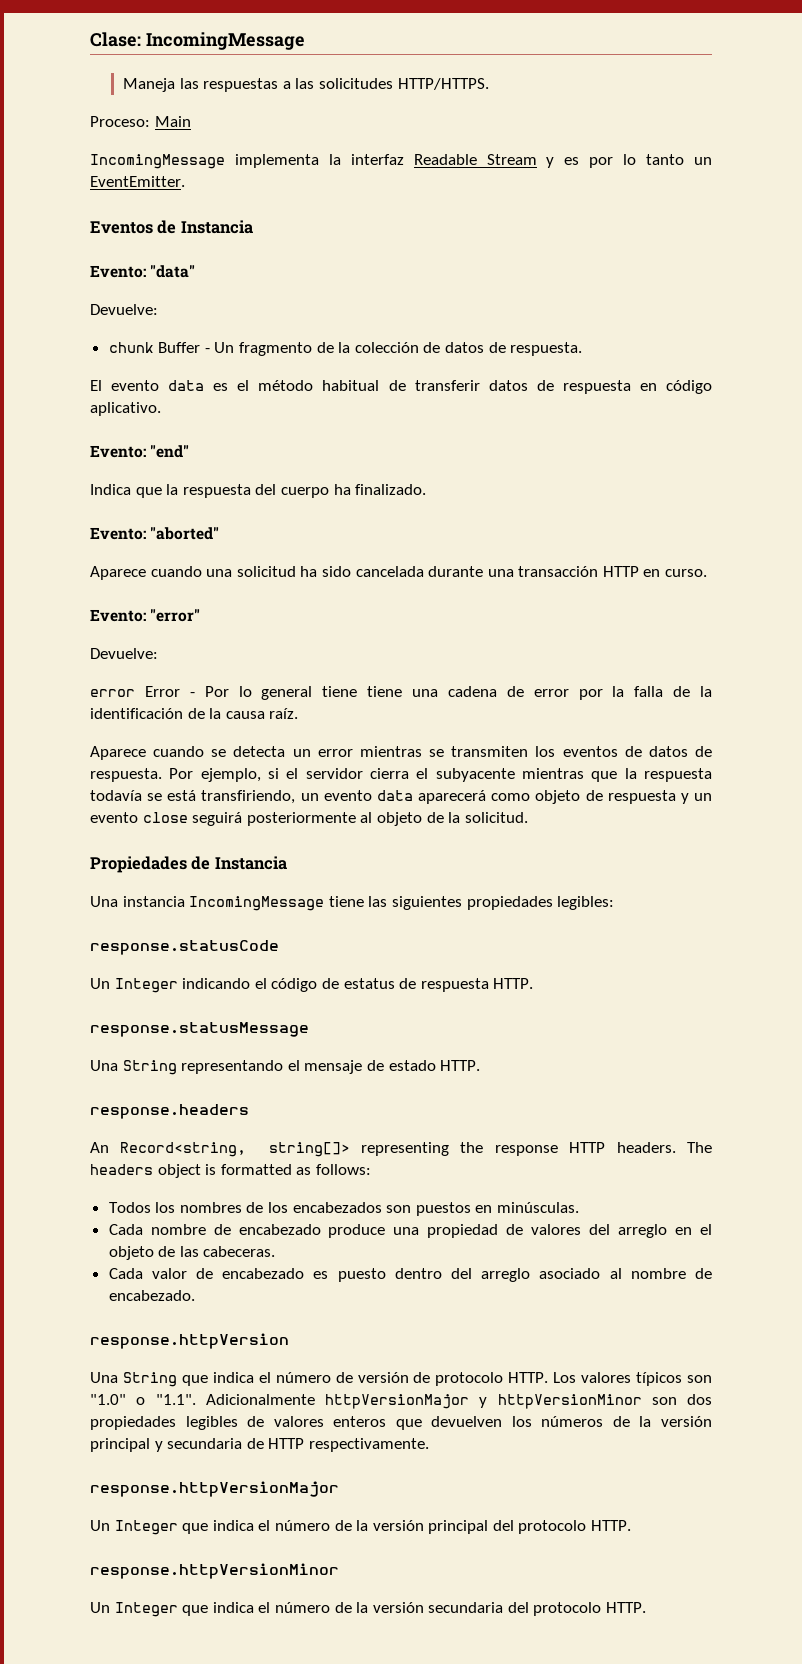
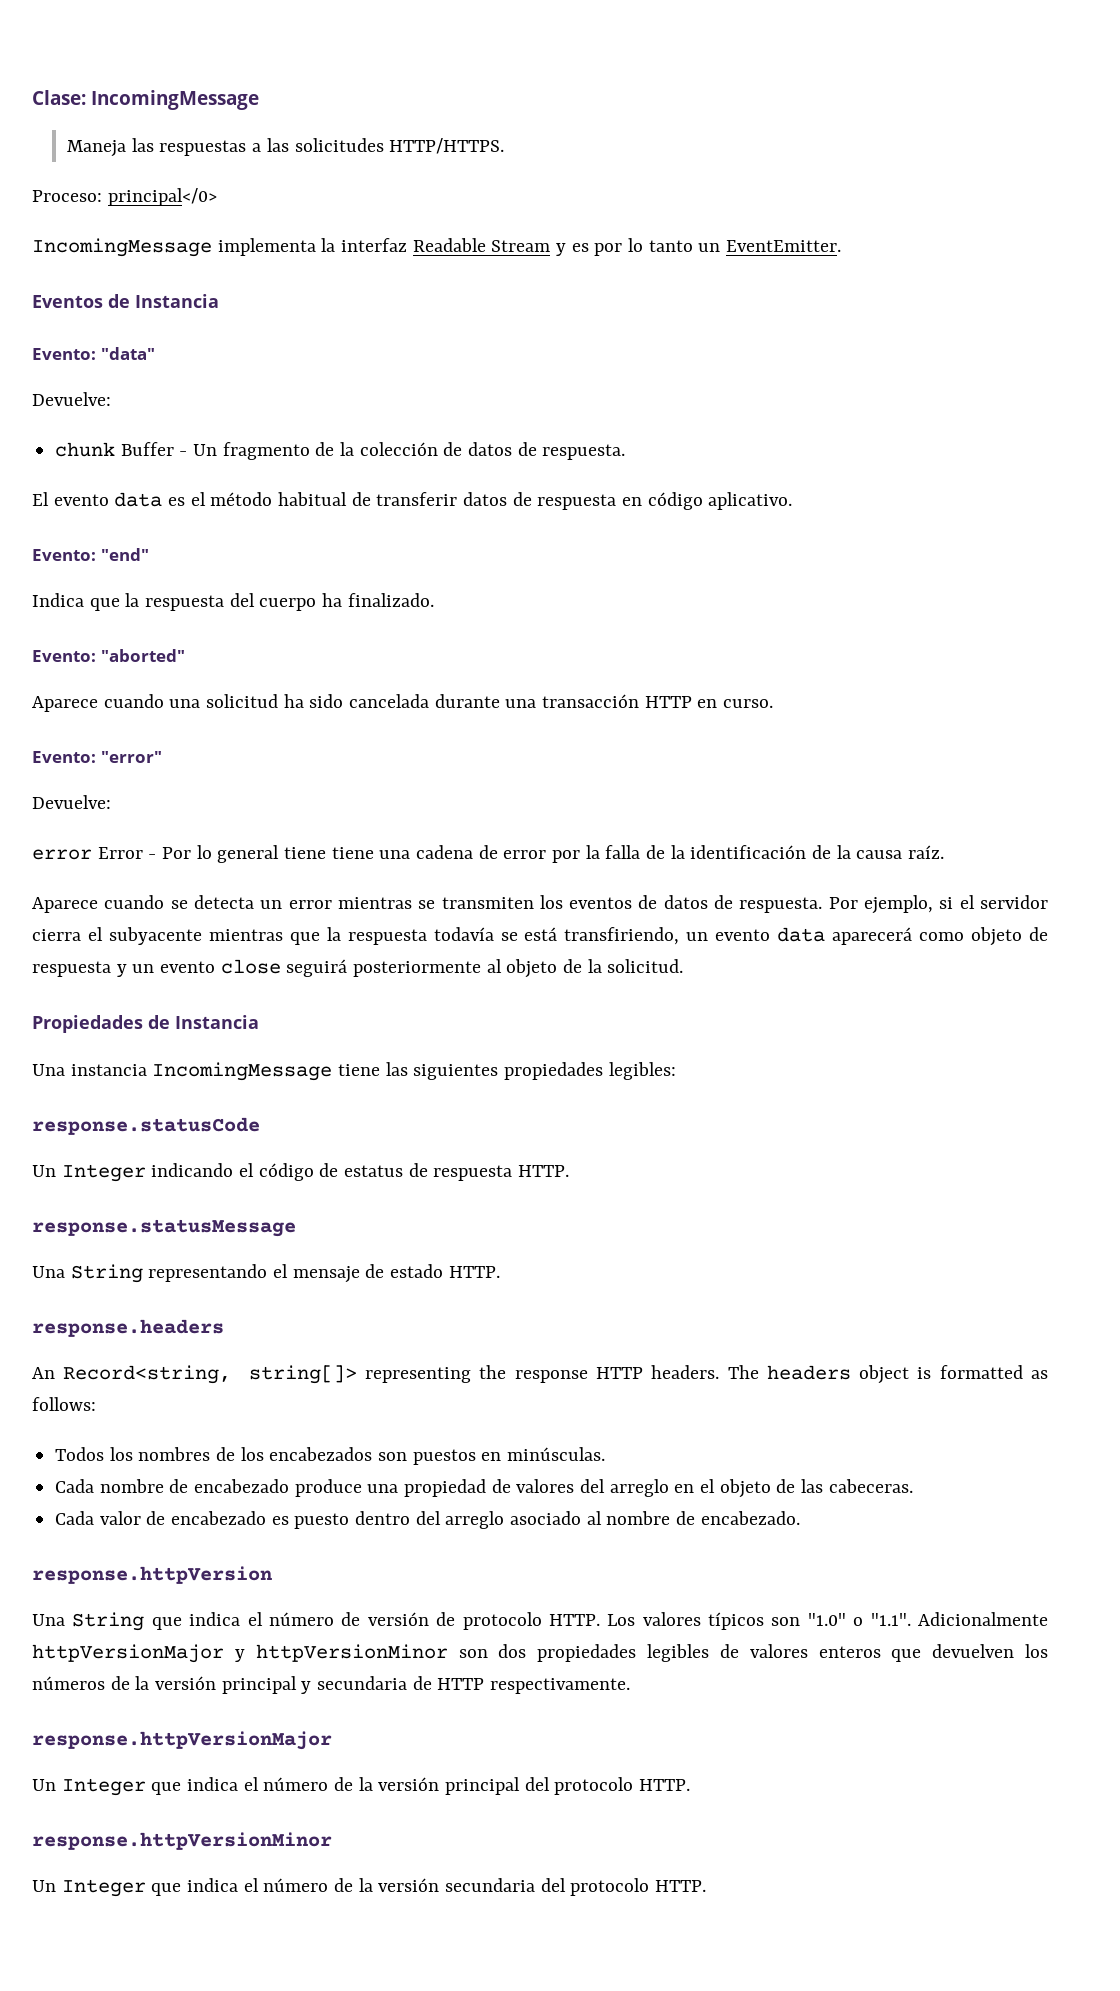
[154,116,191,127] Main -> [107,188,217,206] principal</0>

